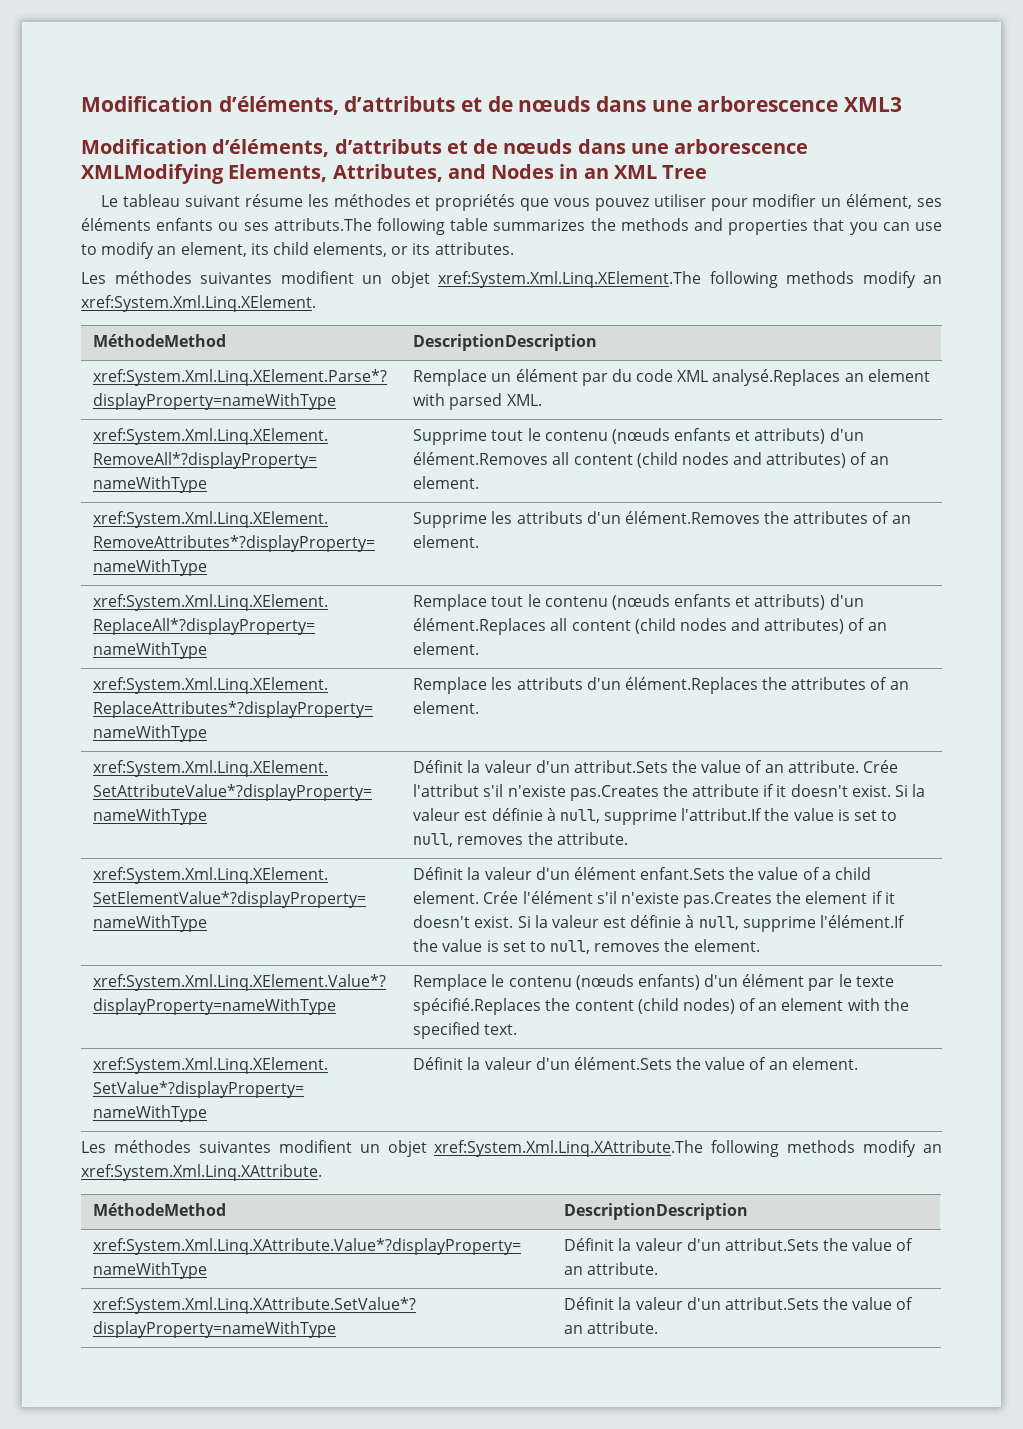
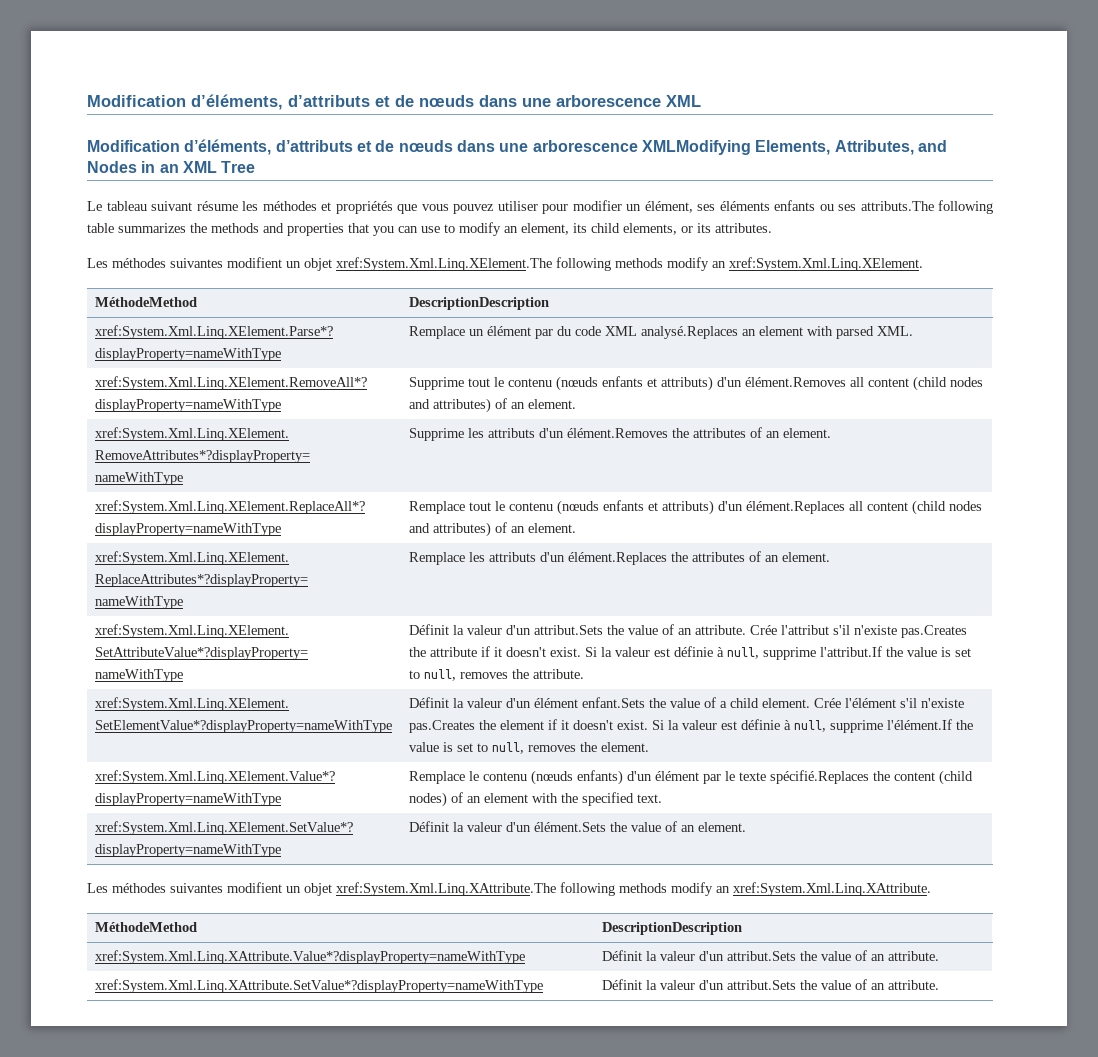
[81,96,903,115] Modification d’éléments, d’attributs et de nœuds dans une arborescence XML3 -> [87,94,701,110] Modification d’éléments, d’attributs et de nœuds dans une arborescence XML

